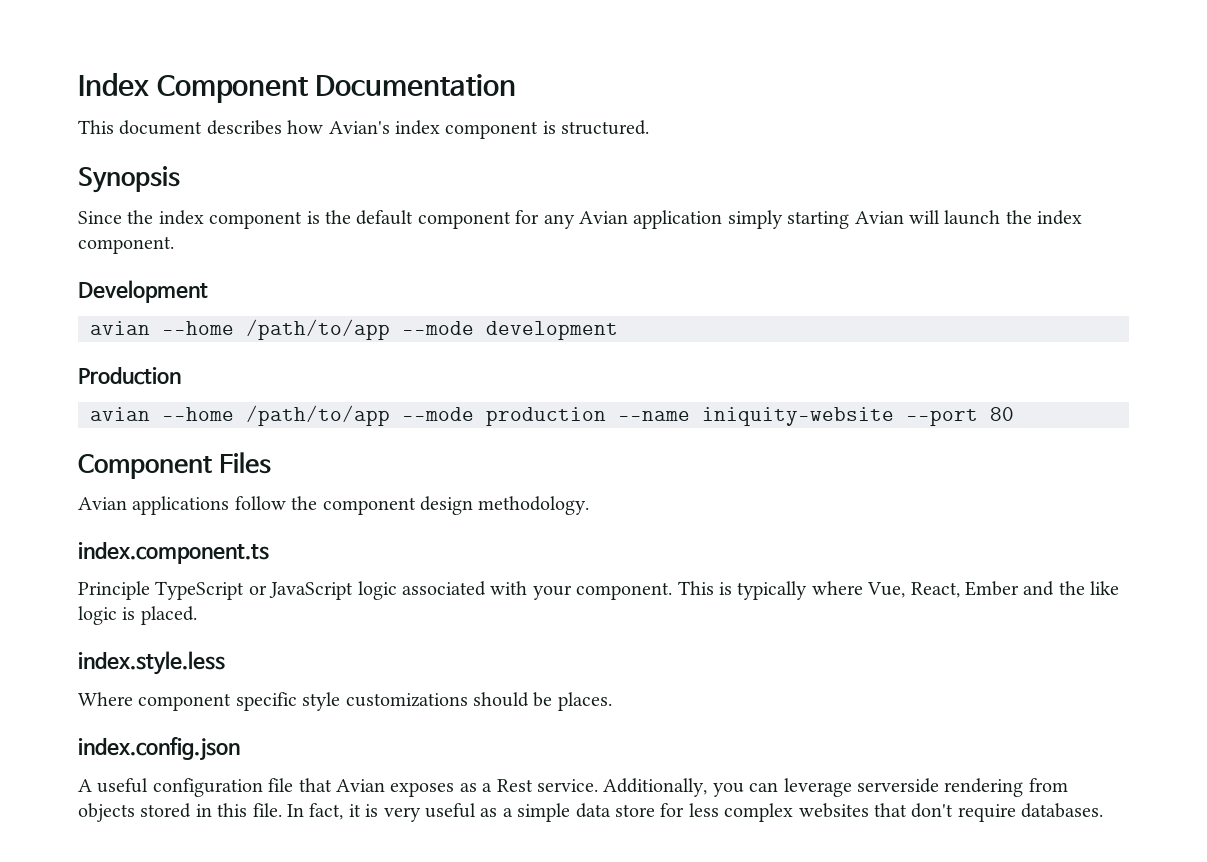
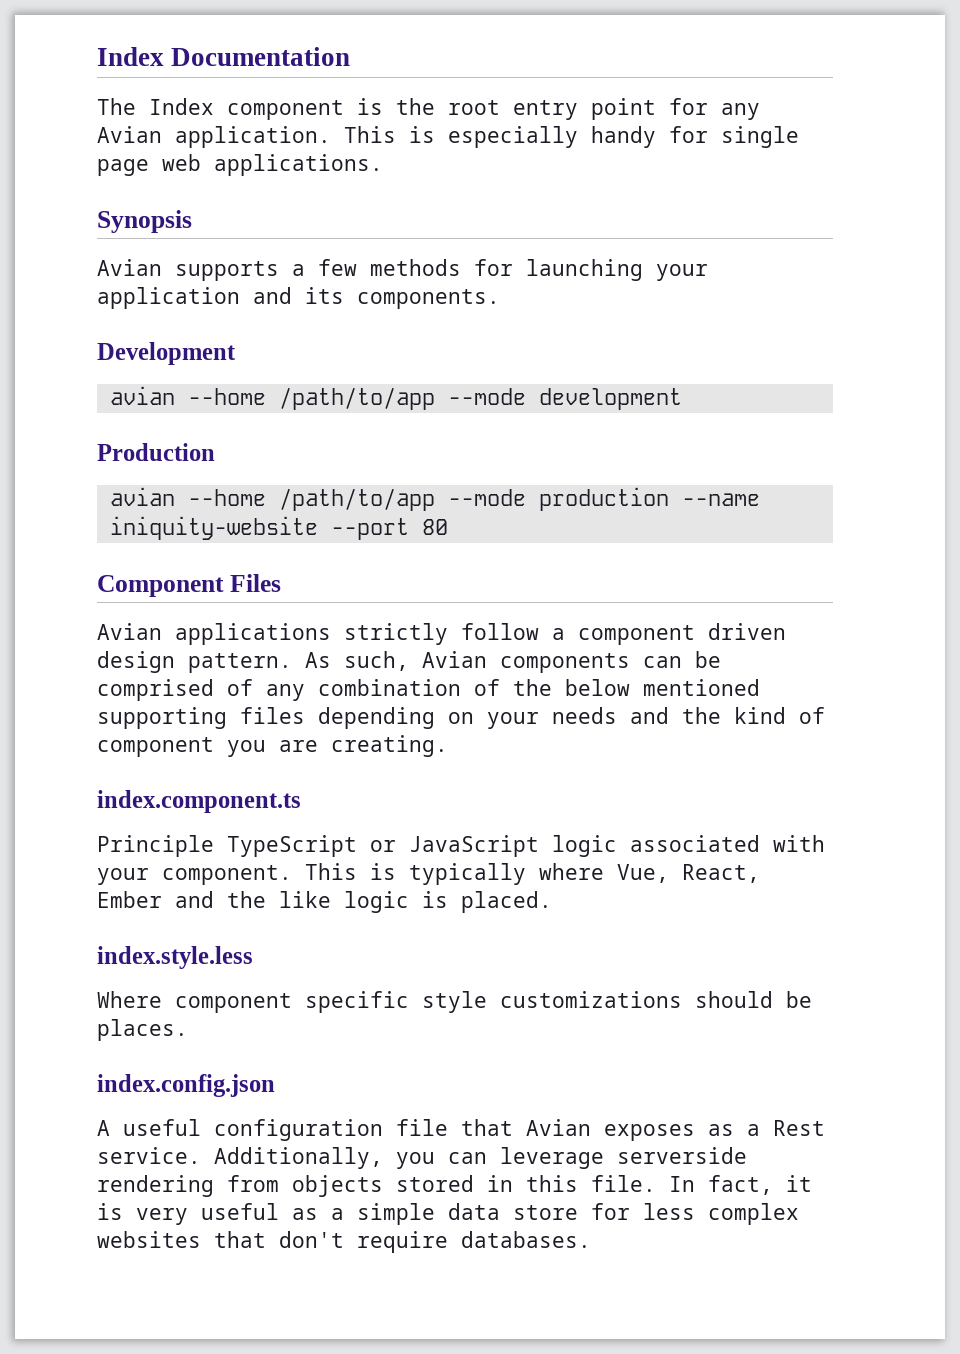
[78,73,308,103] Index Component -> [97,47,164,66] Index
[78,120,650,139] [78,166,180,193] [78,210,1083,229] [78,236,174,254] This document describes how Avian's index component is structured. // Synopsis // Since the index component is the default component for any Avian application simply starting Avian will launch the index component. -> [97,98,760,120] [97,126,799,148] [97,154,383,176] [97,210,192,233] [97,259,708,281] [97,287,500,309] The Index component is the root entry point for any Avian application. This is especially handy for single page web applications. // Synopsis // Avian supports a few methods for launching your application and its components.
[234,496,590,515] follow the component design methodology. -> [344,623,786,645] [97,651,721,673] [97,679,760,701] [97,707,825,729] [97,735,448,757] strictly follow a component driven design pattern. As such, Avian components can be comprised of any combination of the below mentioned supporting files depending on your needs and the kind of component you are creating.

